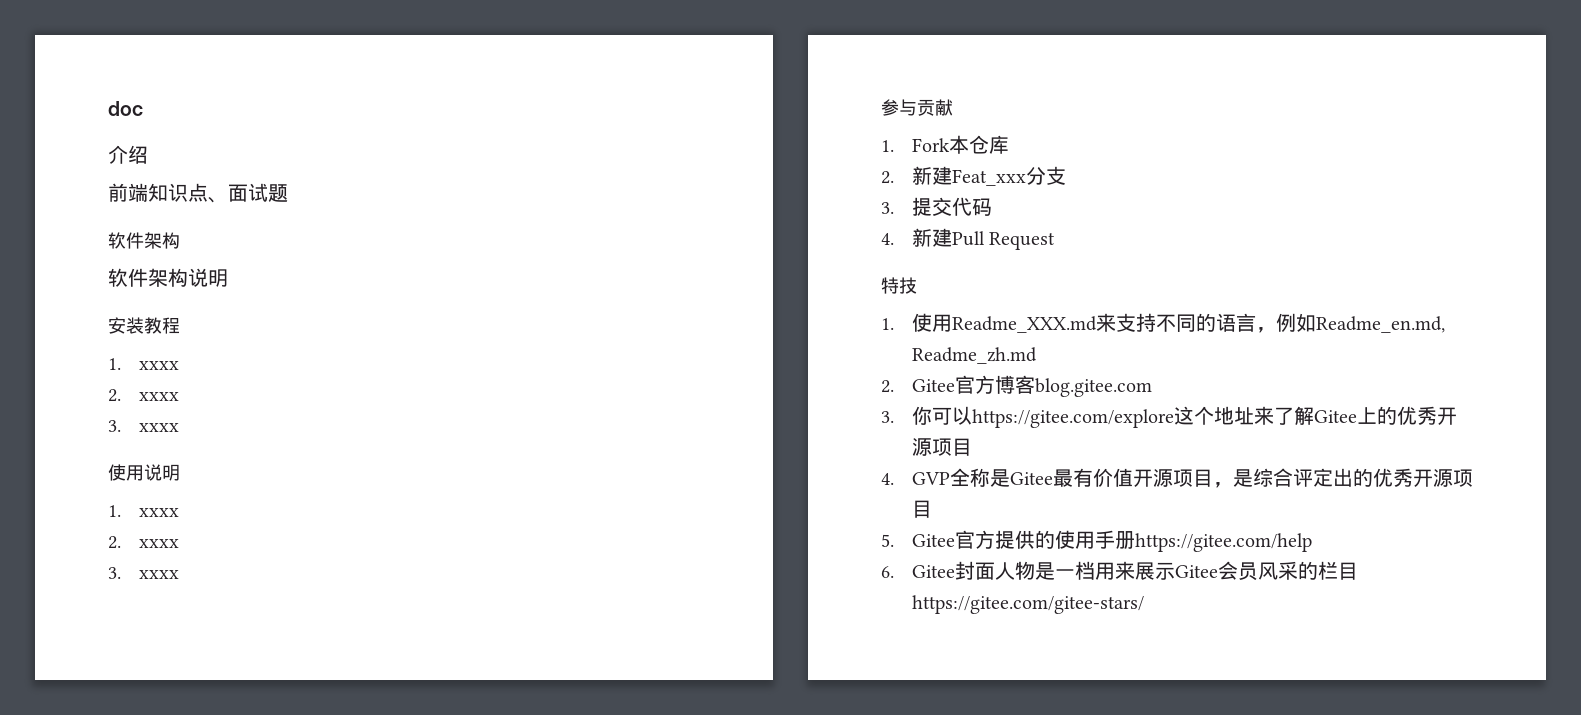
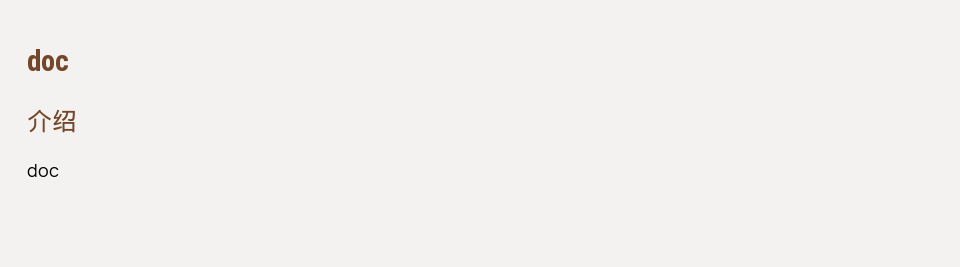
[108,183,288,203] [108,232,180,249] [108,268,228,287] [108,317,180,334] [108,358,179,370] [108,389,179,402] [108,420,179,432] [108,464,180,481] [108,505,179,517] [108,536,179,549] [108,567,179,579] [881,99,953,116] [881,135,1009,154] [881,166,1066,186] [881,197,992,216] [881,228,1055,250] [881,277,917,294] [881,313,1445,333] [911,347,1037,364] [881,375,1152,397] [881,406,1457,428] [911,438,972,456] [881,468,1473,488] [911,500,932,518] [881,530,1312,552] [881,561,1358,581] [911,595,1144,614] 前端知识点、面试题 // 软件架构 // 软件架构说明 // 安装教程 // 1. xxxx // 2. xxxx // 3. xxxx // 使用说明 // 1. xxxx // 2. xxxx // 3. xxxx // 参与贡献 // 1. Fork本仓库 // 2.新建Feat_xxx分支 // 3.提交代码 // 4.新建Pull Request // 特技 // 1.使用Readme_XXX.md来支持不同的语言，例如Readme_en.md, Readme_zh.md // 2. Gitee官方博客blog.gitee.com // 3.你可以https://gitee.com/explore这个地址来了解Gitee上的优秀开源项目 // 4. GVP全称是Gitee最有价值开源项目，是综合评定出的优秀开源项目 // 5. Gitee官方提供的使用手册https://gitee.com/help // 6. Gitee封面人物是一档用来展示Gitee会员风采的栏目https://gitee.com/gitee-stars/ -> [27,164,59,177] doc

